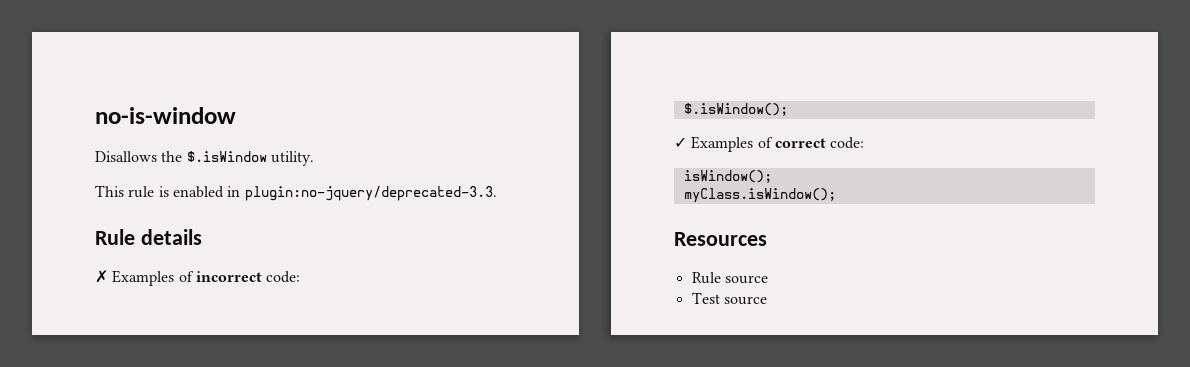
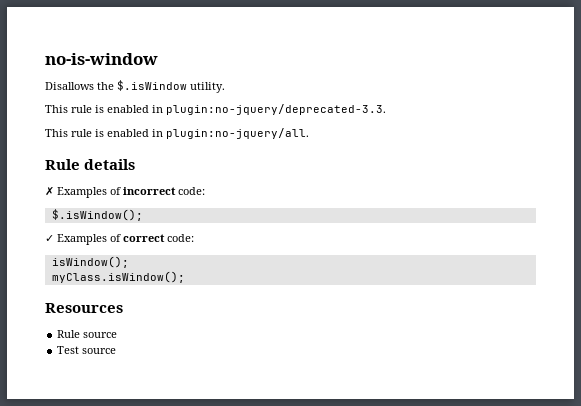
(497, 193) none -> [45,128,309,139] // This rule is enabled in plugin:no-jquery/all.

